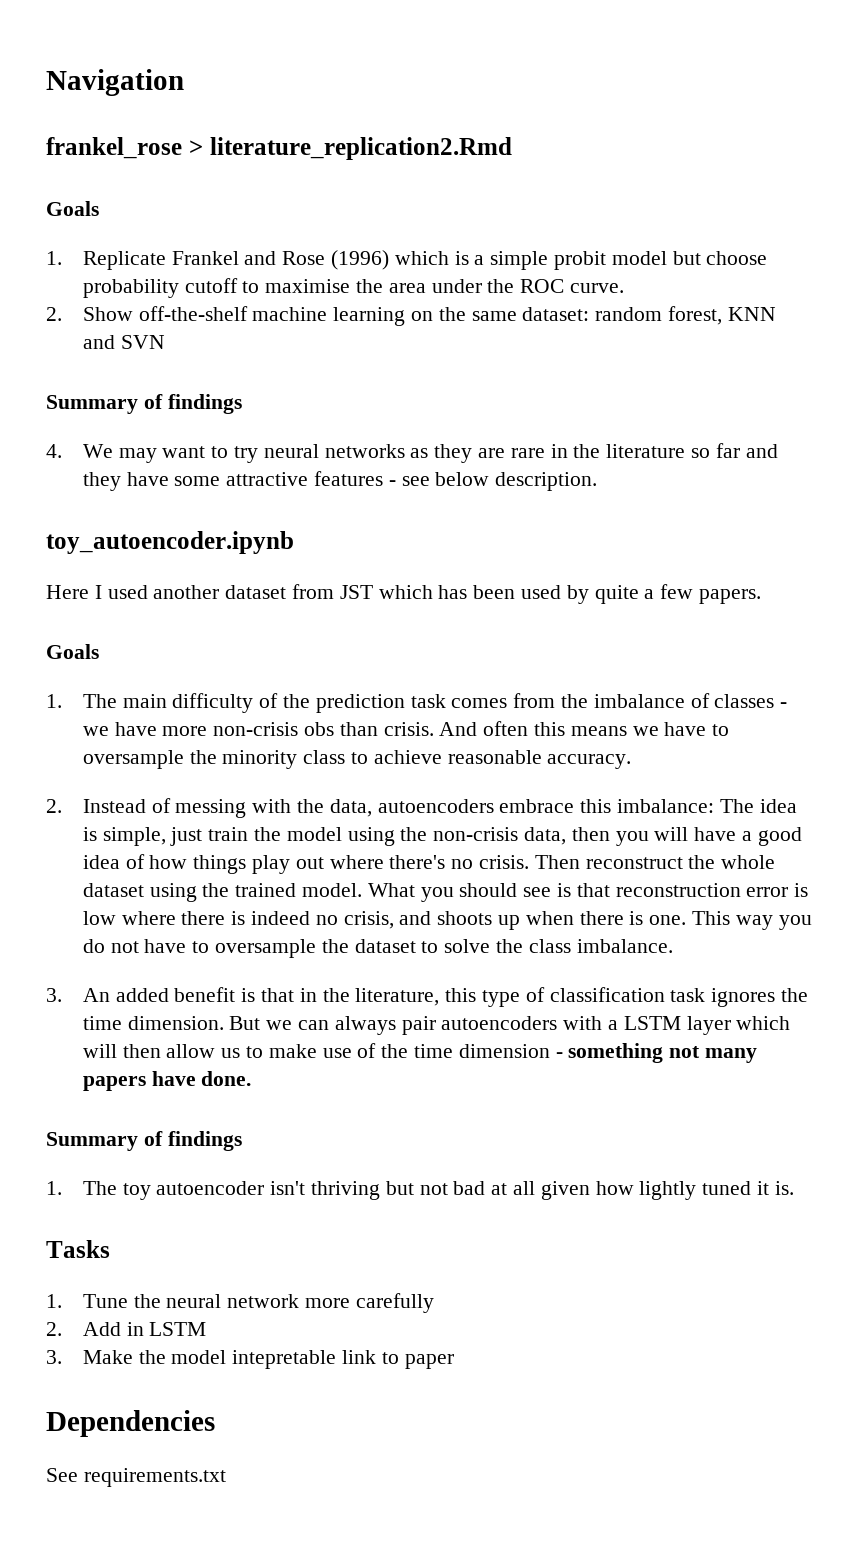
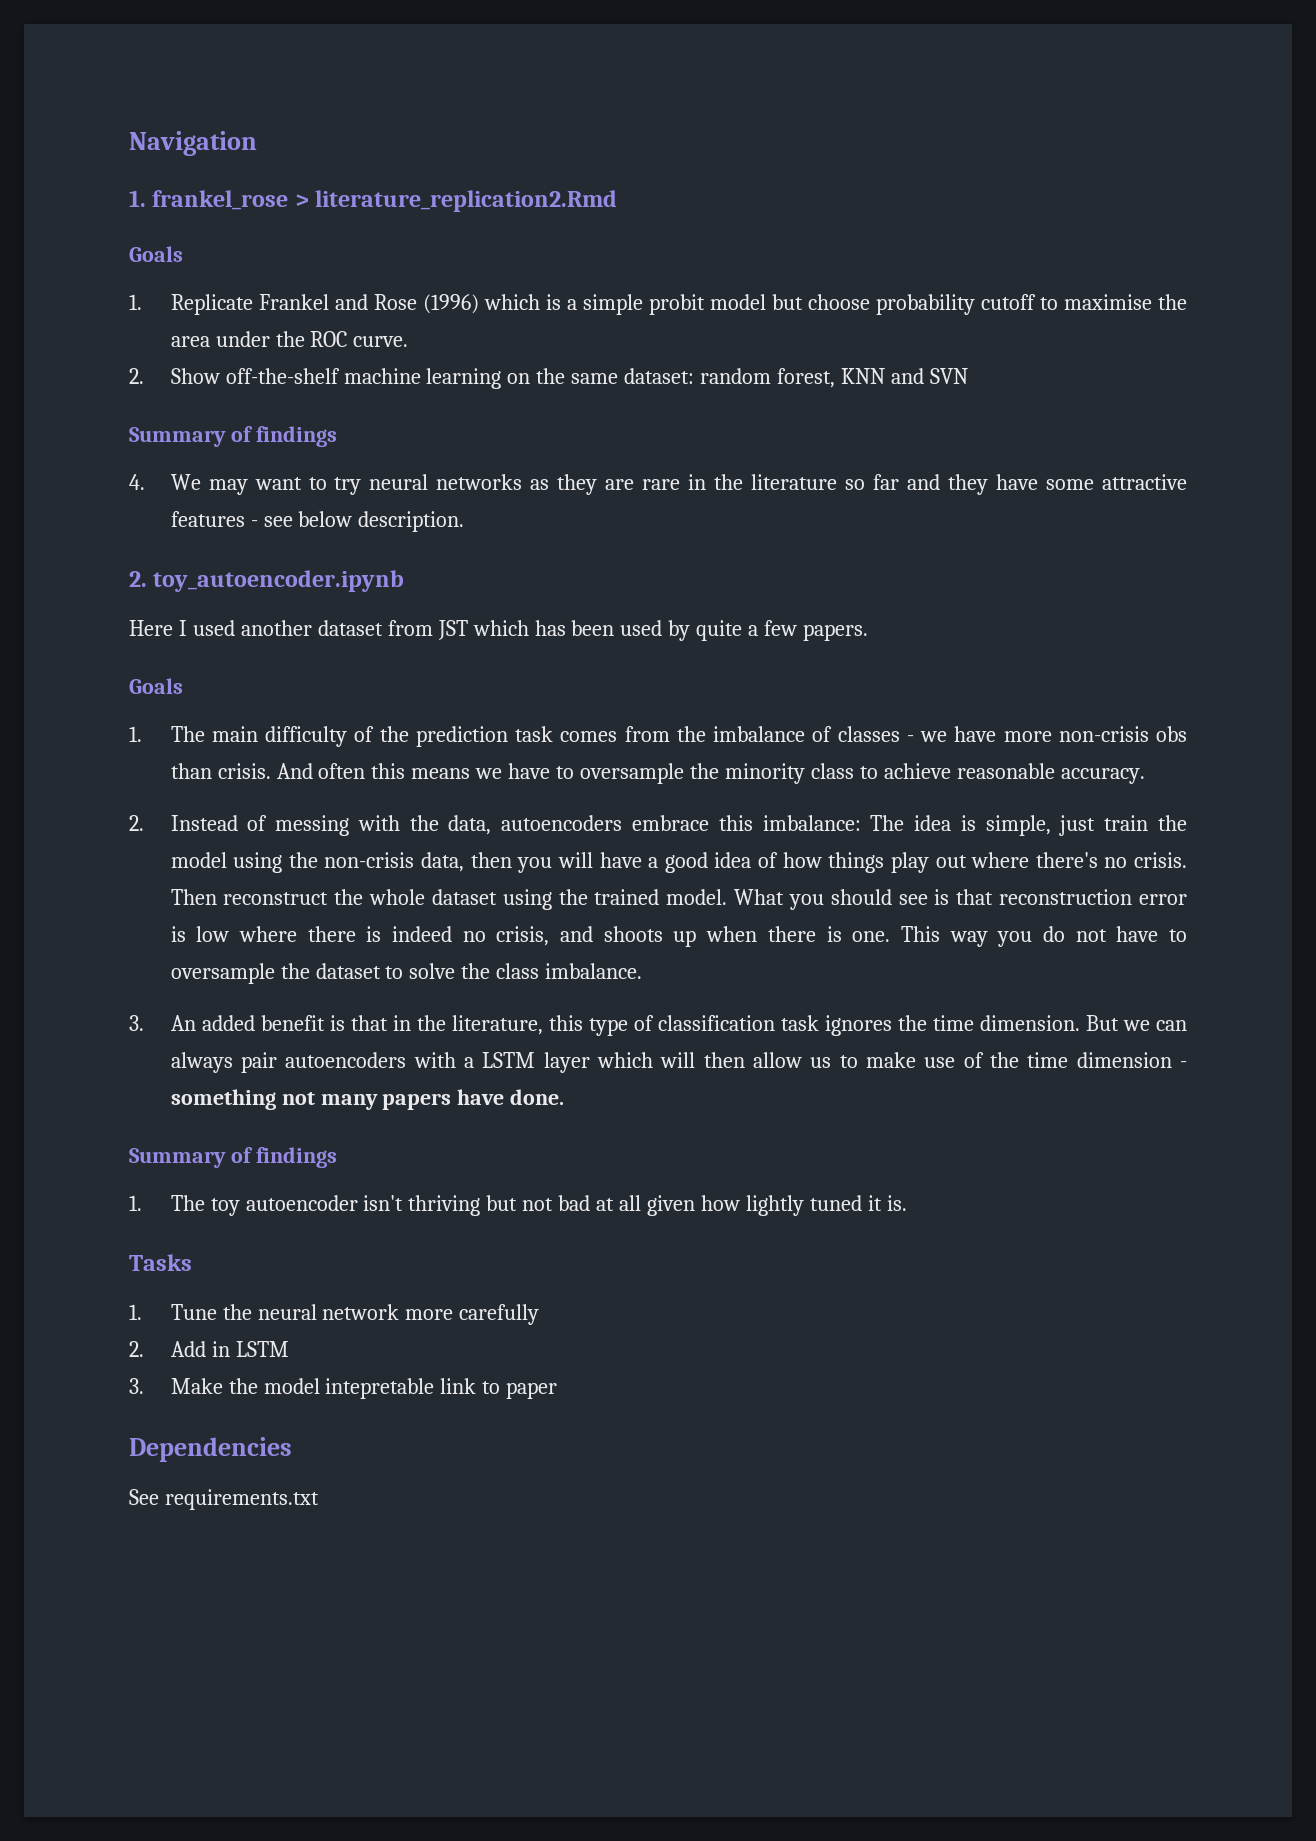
(184, 82) none -> [129,190,146,207] 1.
(598, 481) none -> [129,571,147,587] 2.

